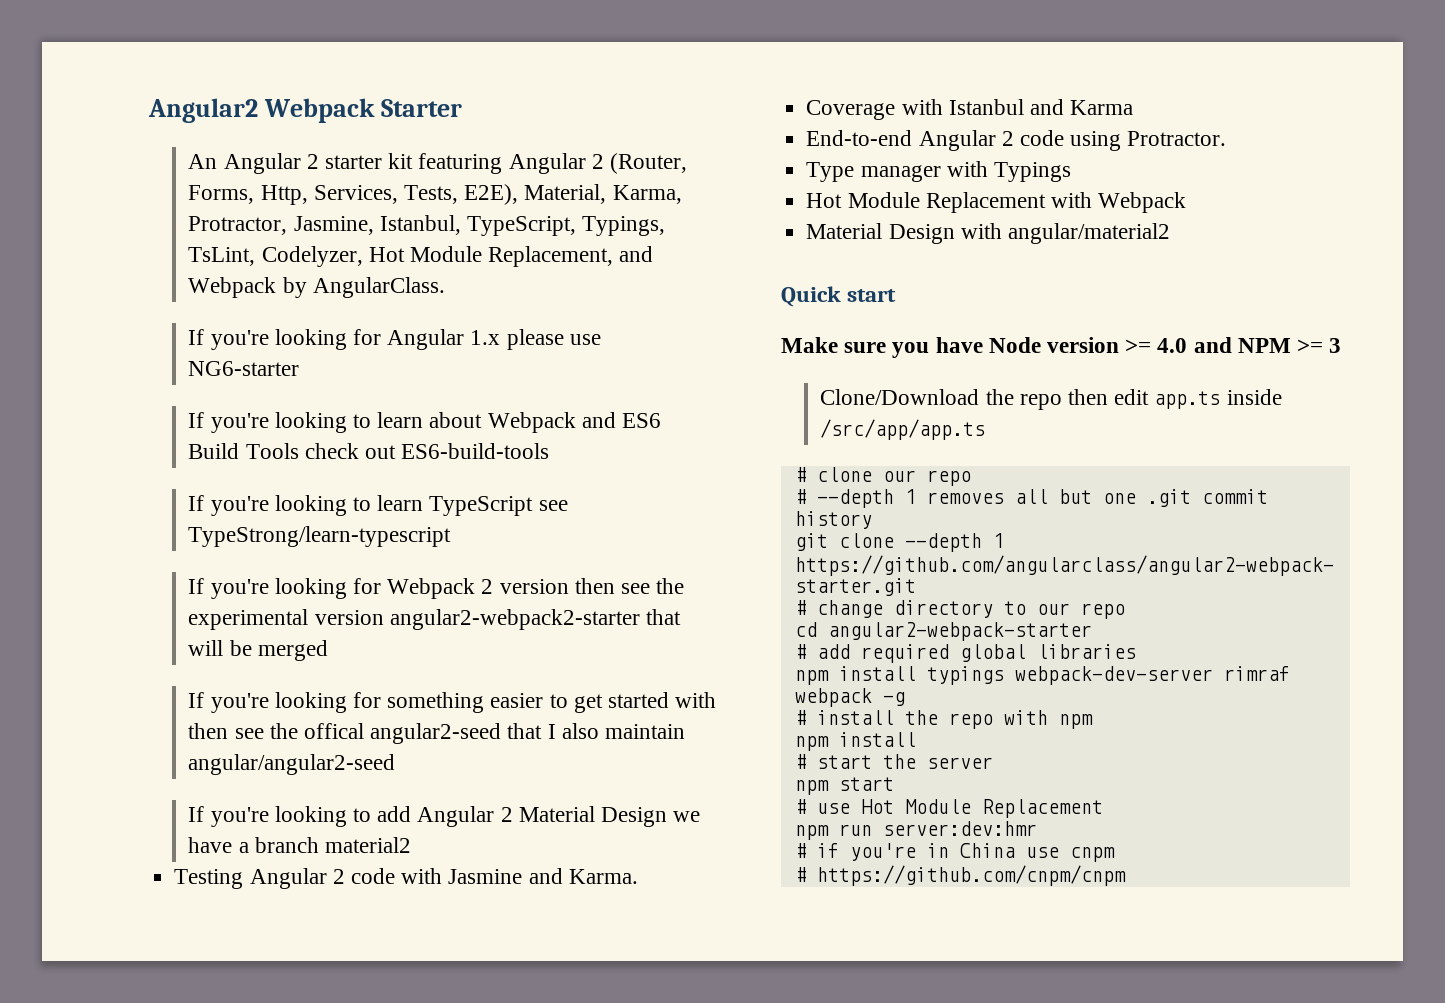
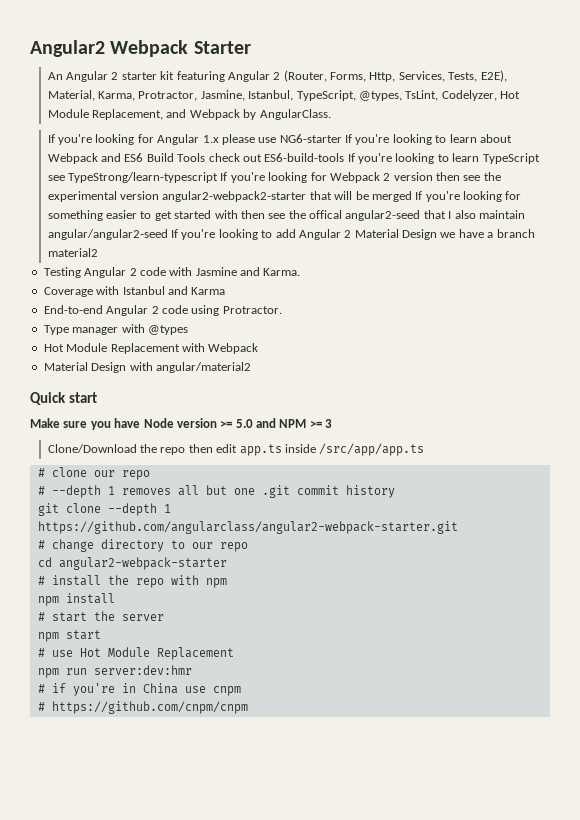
[582,216,666,236] Typings, -> [358,91,402,101] @types,
(300, 368) // -> (342, 138) none
(550, 451) // -> (345, 157) none
(452, 536) // -> (218, 177) none
(328, 650) // -> (412, 196) none
(396, 764) // -> (168, 234) none
[993,162,1071,182] Typings -> [147,325,188,335] @types
[1157,338,1188,353] 4.0 -> [235,419,253,428] 5.0
[794,644,1136,663] [794,666,1290,685] [794,688,905,707] // # add required global libraries // npm install typings webpack-dev-server rimraf webpack -g -> (227, 563) none

